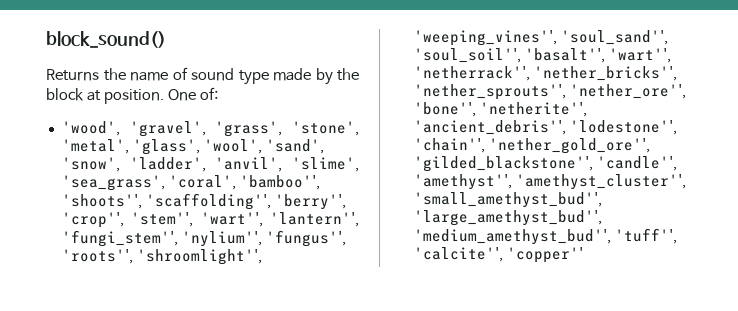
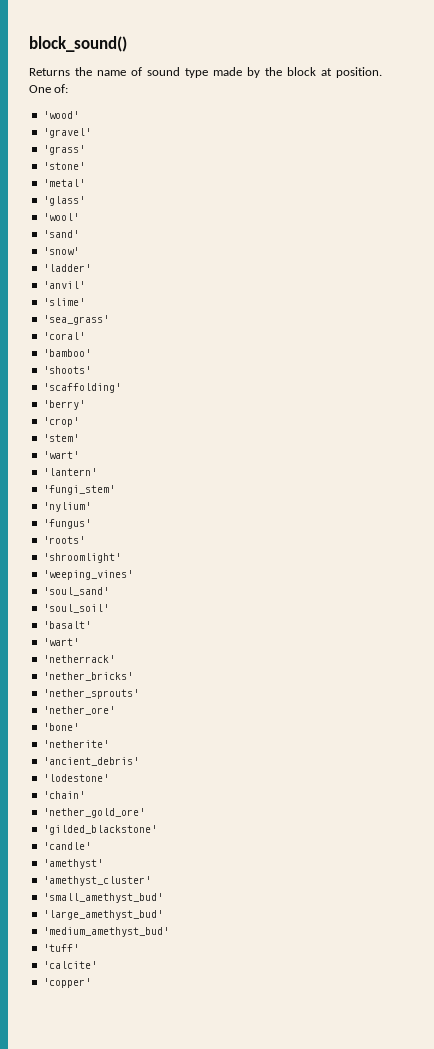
[61,121,359,137] [61,139,324,155] [61,157,359,172] [61,175,320,191] [61,193,346,210] [61,212,359,228] [61,230,346,247] [61,249,262,265] [413,30,668,46] [413,48,671,63] [413,66,677,81] [413,84,686,100] [413,102,587,117] [413,120,677,135] [413,138,650,154] [413,156,677,172] [413,174,686,190] [413,192,602,208] [413,210,602,226] [413,228,677,245] [413,247,583,263] 'wood', 'gravel', 'grass', 'stone', 'metal', 'glass', 'wool', 'sand', 'snow', 'ladder', 'anvil', 'slime', 'sea_grass', 'coral', 'bamboo'', 'shoots'', 'scaffolding'', 'berry'', 'crop'', 'stem'', 'wart'', 'lantern'', 'fungi_stem'', 'nylium'', 'fungus'', 'roots'', 'shroomlight'', 'weeping_vines'', 'soul_sand'', 'soul_soil'', 'basalt'', 'wart'', 'netherrack'', 'nether_bricks'', 'nether_sprouts'', 'nether_ore'', 'bone'', 'netherite'', 'ancient_debris'', 'lodestone'', 'chain'', 'nether_gold_ore'', 'gilded_blackstone'', 'candle'', 'amethyst'', 'amethyst_cluster'', 'small_amethyst_bud'', 'large_amethyst_bud'', 'medium_amethyst_bud'', 'tuff'', 'calcite'', 'copper'' -> [42,111,79,119] [42,128,91,138] [42,145,85,155] [42,162,85,170] [42,179,85,187] [42,196,85,206] [42,213,79,221] [42,230,79,238] [42,247,79,255] [42,264,91,272] [42,281,85,289] [42,298,85,306] [42,315,109,325] [42,332,85,340] [42,349,91,357] [42,366,91,374] [42,383,121,393] [42,400,85,410] [42,417,79,427] [42,434,79,442] [42,451,79,459] [42,468,97,476] [42,485,115,495] [42,502,91,512] [42,519,91,529] [42,536,85,544] [42,553,121,563] [42,570,133,580] [42,587,109,596] [42,604,109,613] [42,621,91,629] [42,638,79,646] [42,655,115,663] [42,672,133,681] [42,689,139,699] [42,706,115,715] [42,723,79,731] [42,740,109,748] [42,757,139,766] [42,774,109,782] [42,791,85,799] [42,808,145,818] [42,825,157,835] [42,842,91,850] [42,859,103,869] [42,876,151,886] [42,893,163,903] [42,910,163,920] [42,927,169,937] [42,944,79,952] [42,961,97,969] [42,978,91,988] 'wood' // 'gravel' // 'grass' // 'stone' // 'metal' // 'glass' // 'wool' // 'sand' // 'snow' // 'ladder' // 'anvil' // 'slime' // 'sea_grass' // 'coral' // 'bamboo' // 'shoots' // 'scaffolding' // 'berry' // 'crop' // 'stem' // 'wart' // 'lantern' // 'fungi_stem' // 'nylium' // 'fungus' // 'roots' // 'shroomlight' // 'weeping_vines' // 'soul_sand' // 'soul_soil' // 'basalt' // 'wart' // 'netherrack' // 'nether_bricks' // 'nether_sprouts' // 'nether_ore' // 'bone' // 'netherite' // 'ancient_debris' // 'lodestone' // 'chain' // 'nether_gold_ore' // 'gilded_blackstone' // 'candle' // 'amethyst' // 'amethyst_cluster' // 'small_amethyst_bud' // 'large_amethyst_bud' // 'medium_amethyst_bud' // 'tuff' // 'calcite' // 'copper'

